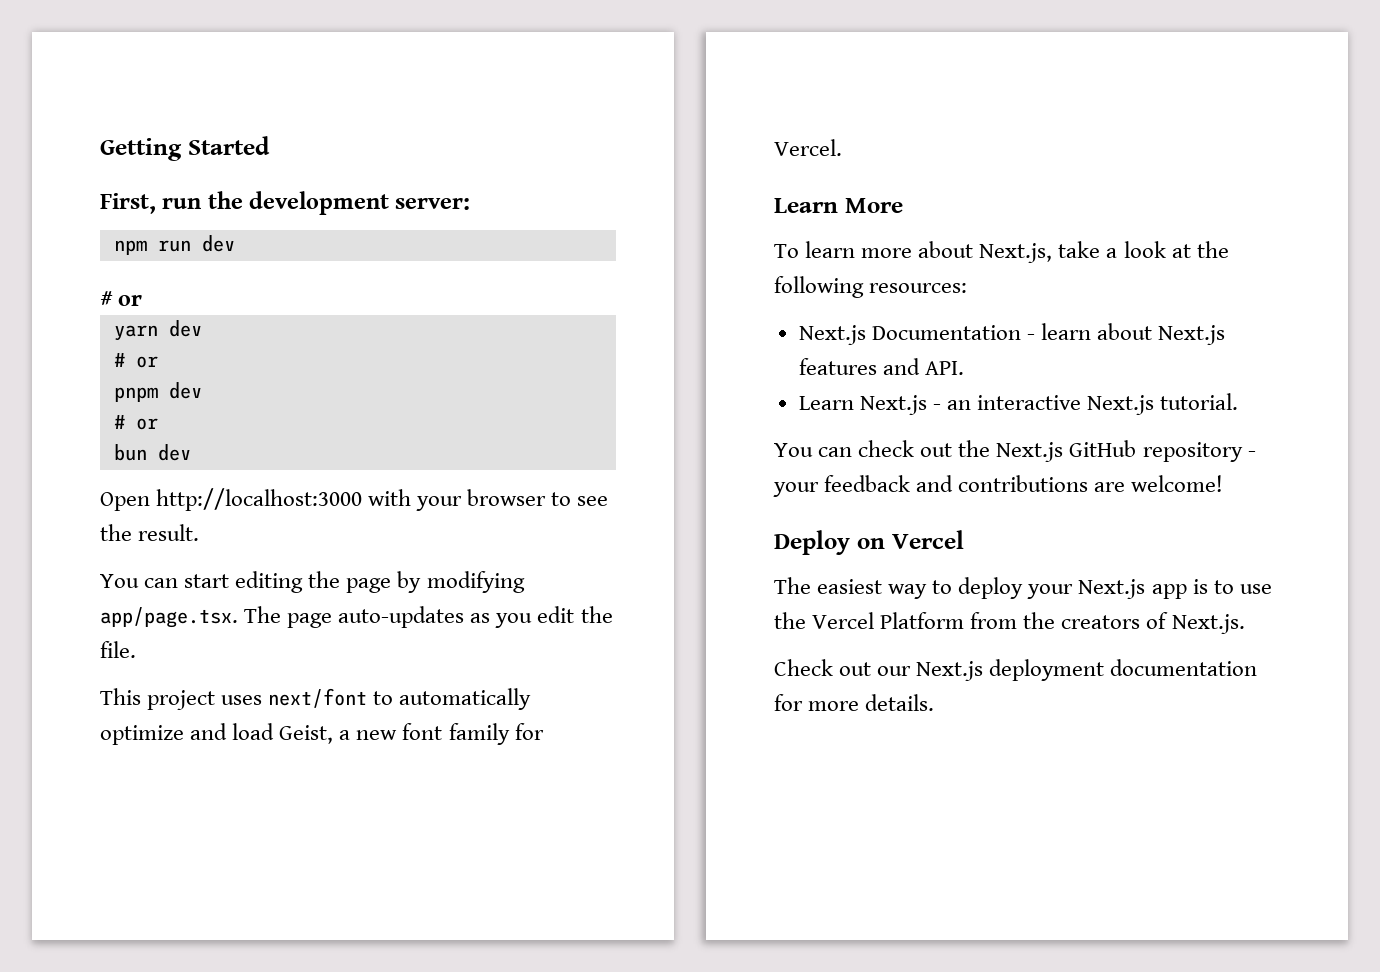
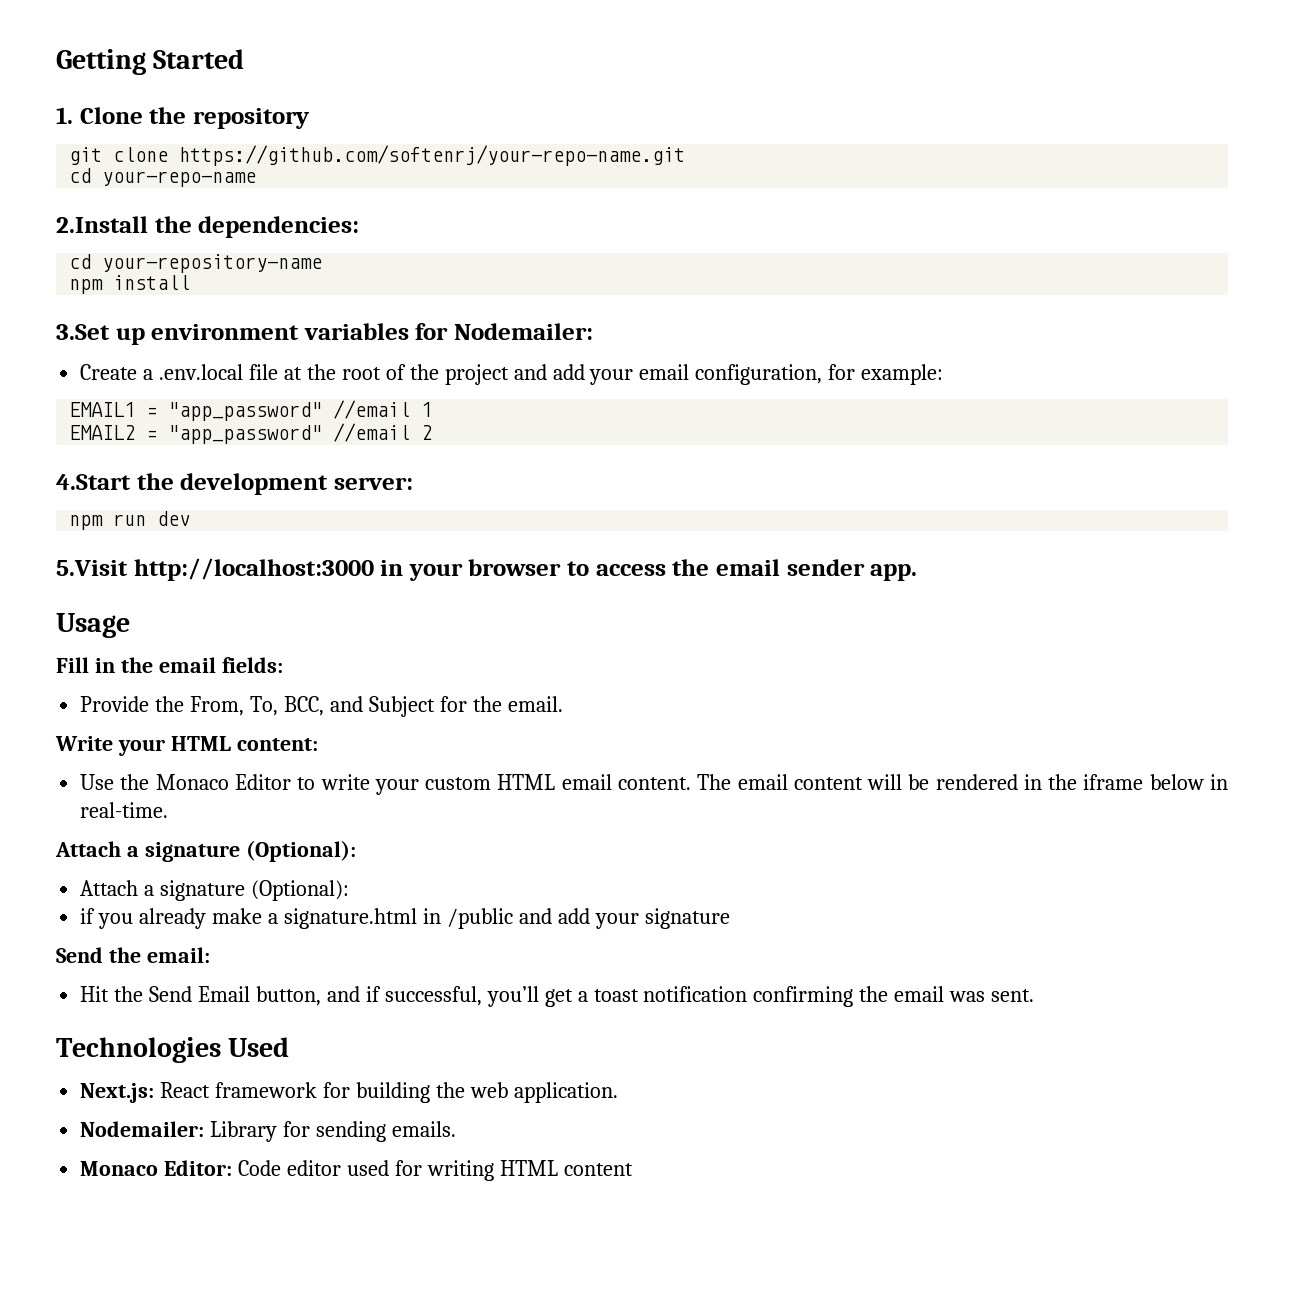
[100,193,202,214] First, run -> [56,107,310,129] [69,145,686,166] [69,168,257,187] [56,216,360,238] [69,254,323,273] [69,275,191,294] [56,323,594,345] [80,364,944,385] [69,400,433,421] [69,423,433,444] [56,474,131,490] 1. Clone the repository // git clone https://github.com/softenrj/your-repo-name.git // cd your-repo-name // 2.Install the dependencies: // cd your-repository-name // npm install // 3.Set up environment variables for Nodemailer: // Create a .env.local file at the root of the project and add your email configuration, for example: // EMAIL1 = "app_password" //email 1 // EMAIL2 = "app_password" //email 2 // 4.Start
[100,291,143,306] [113,320,202,341] [113,353,158,368] [113,382,202,402] [113,415,158,430] [113,444,191,461] [100,488,609,511] [100,524,200,541] [100,571,525,593] [100,606,613,628] [100,641,136,658] [100,688,532,710] [100,723,544,745] [774,139,842,156] [774,198,903,213] [774,241,1229,263] [774,276,968,298] [798,323,1226,345] [798,358,964,375] [798,393,1239,415] [774,440,1256,462] [773,475,1224,497] [774,530,964,555] [774,577,1272,599] [774,612,1245,634] [774,659,1258,681] [774,694,935,711] # or // yarn dev // # or // pnpm dev // # or // bun dev // Open http://localhost:3000 with your browser to see the result. // You can start editing the page by modifying app/page.tsx. The page auto-updates as you edit the file. // This project uses next/font to automatically optimize and load Geist, a new font family for Vercel. // Learn More // To learn more about Next.js, take a look at the following resources: // Next.js Documentation - learn about Next.js features and API. // Learn Next.js - an interactive Next.js tutorial. // You can check out the Next.js GitHub repository - your feedback and contributions are welcome! // Deploy on Vercel // The easiest way to deploy your Next.js app is to use the Vercel Platform from the creators of Next.js. // Check out our Next.js deployment documentation for more details. -> [56,558,918,581] [56,613,130,638] [56,657,283,673] [80,696,563,717] [55,736,318,756] [80,774,1228,795] [80,802,169,818] [55,840,356,862] [80,880,350,901] [80,908,730,929] [56,947,210,963] [80,986,1035,1007] [56,1037,290,1063] [80,1082,618,1103] [80,1121,456,1142] [80,1160,633,1181] 5.Visit http://localhost:3000 in your browser to access the email sender app. // Usage // Fill in the email fields: // Provide the From, To, BCC, and Subject for the email. // Write your HTML content: // Use the Monaco Editor to write your custom HTML email content. The email content will be rendered in the iframe below in real-time. // Attach a signature (Optional): // Attach a signature (Optional): // if you already make a signature.html in /public and add your signature // Send the email: // Hit the Send Email button, and if successful, you’ll get a toast notification confirming the email was sent. // Technologies Used // Next.js: React framework for building the web application. // Nodemailer: Library for sending emails. // Monaco Editor: Code editor used for writing HTML content

